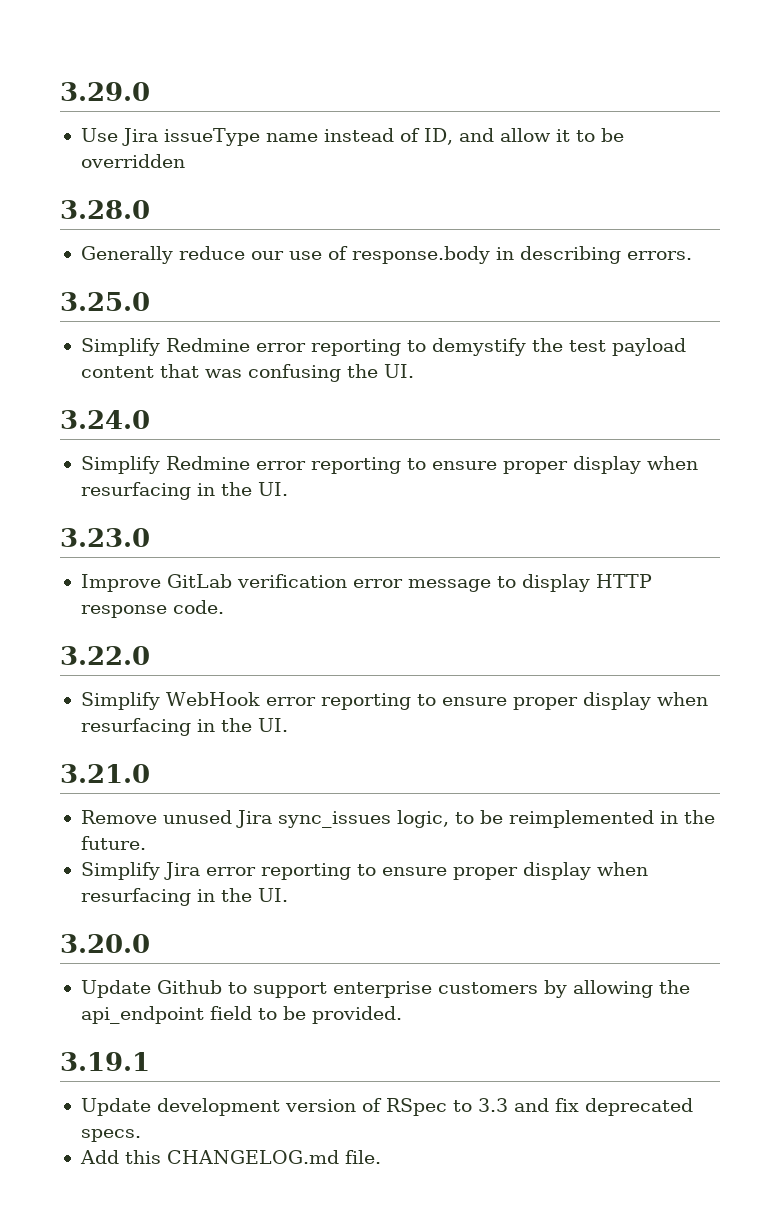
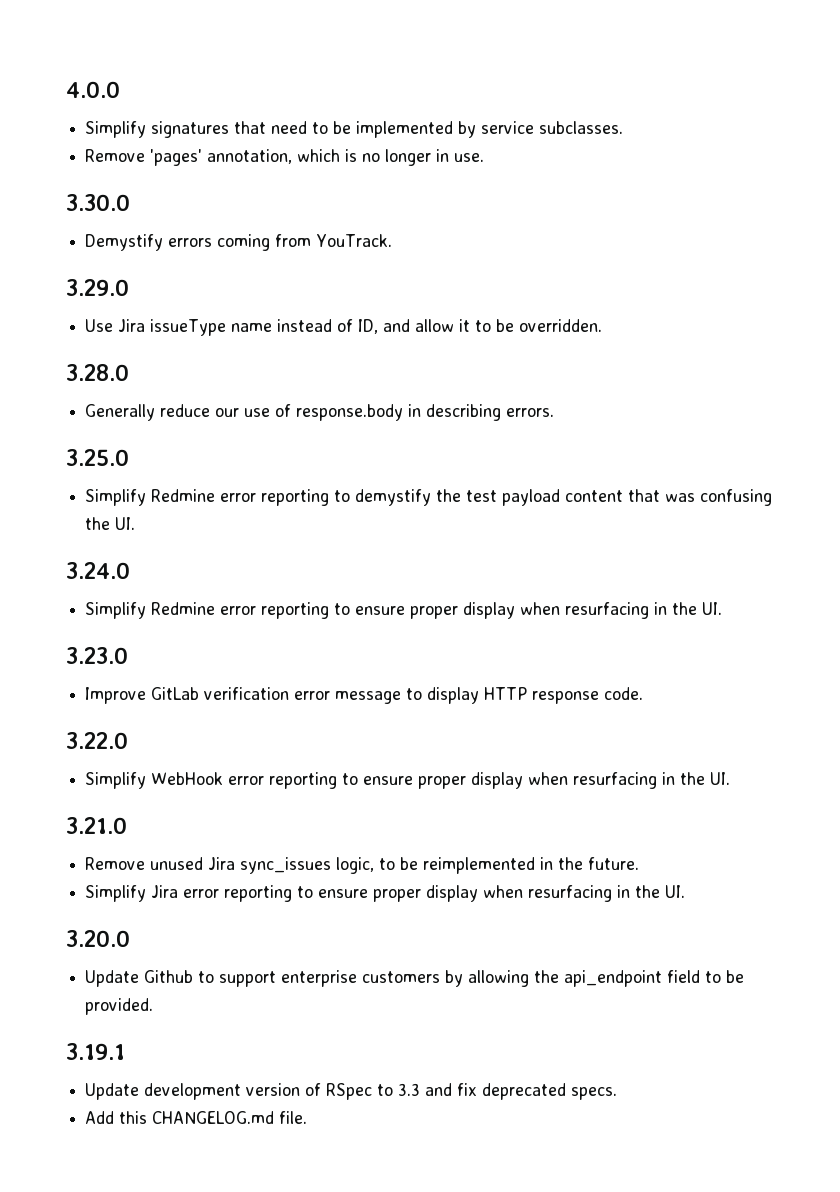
(60, 91) none -> [66,81,120,98] [85,121,624,138] [85,149,485,166] [66,194,130,211] [85,234,393,251] 4.0.0 // Simplify signatures that need to be implemented by service subclasses. // Remove 'pages' annotation, which is no longer in use. // 3.30.0 // Demystify errors coming from YouTrack. //
[80,154,185,168] overridden -> [519,319,603,332] overridden.

